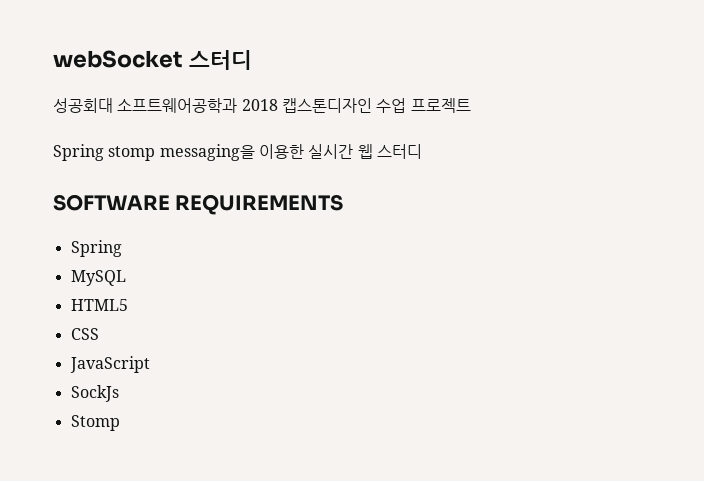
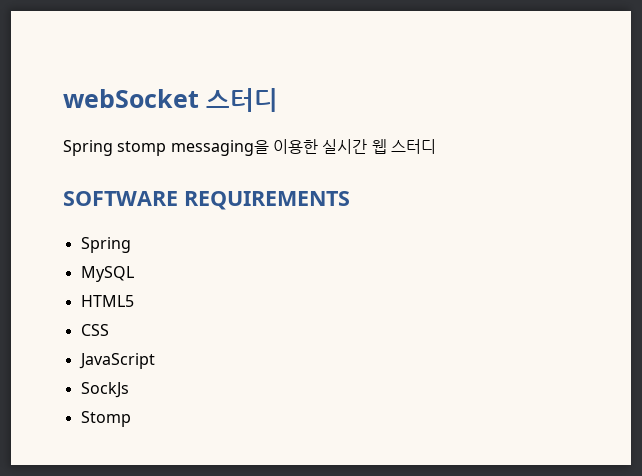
[53,98,471,113] // 성공회대 소프트웨어공학과 2018 캡스톤디자인 수업 프로젝트 -> (278, 100) none

